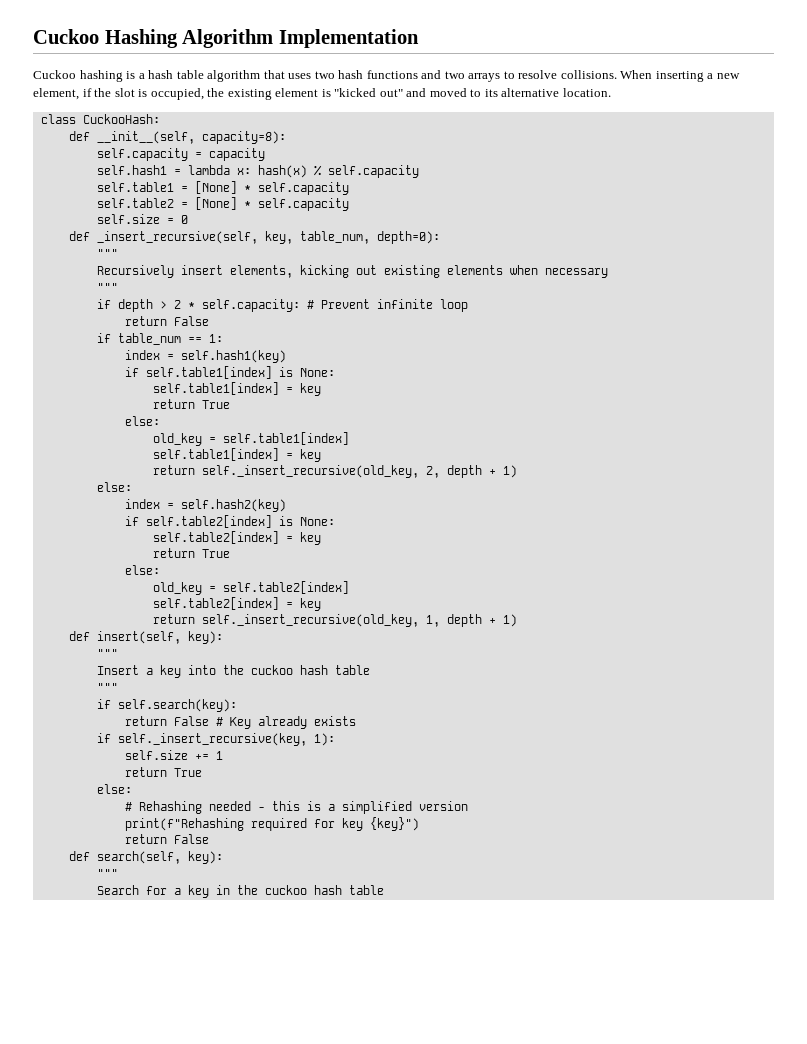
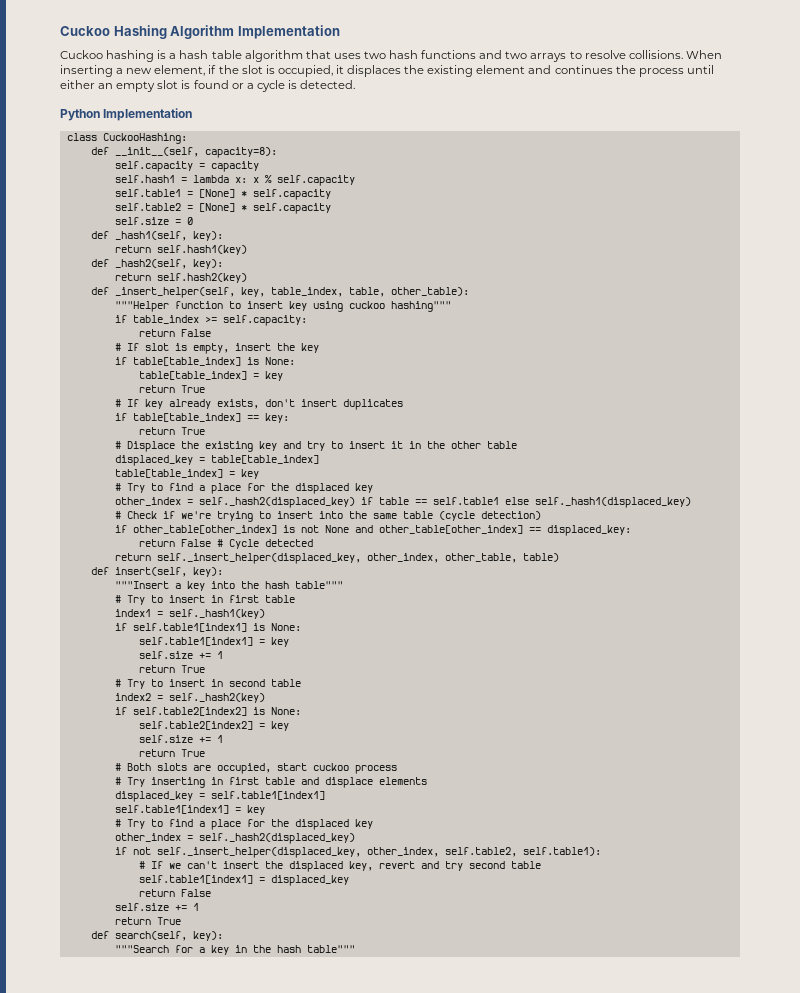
(204, 94) none -> [335,65,402,77] it displaces
[321,88,611,97] is "kicked out" and moved to its alternative location. -> [528,65,714,77] [60,80,356,92] [60,108,193,121] and continues the process until either an empty slot is found or a cycle is detected. // Python Implementation
[82,114,160,124] CuckooHash: -> [102,133,187,144] CuckooHashing:
[257,165,307,178] hash(x) -> [252,177,259,183] x
[96,231,440,244] [96,249,118,258] [96,265,608,278] [96,283,118,292] [96,299,468,312] [124,316,209,326] [96,333,223,345] [124,350,286,363] [124,366,335,379] [152,382,321,396] [152,399,230,409] [124,416,160,426] [152,432,349,446] [152,448,321,462] [152,465,517,478] [96,482,132,492] [124,499,286,512] [124,515,335,528] [152,531,321,545] [152,548,230,558] [124,565,160,575] [152,581,349,595] [152,597,321,611] [152,614,517,627] _insert_recursive(self, key, table_num, depth=0): // """ // Recursively insert elements, kicking out existing elements when necessary // """ // if depth > 2 * self.capacity: # Prevent infinite loop // return False // if table_num == 1: // index = self.hash1(key) // if self.table1[index] is None: // self.table1[index] = key // return True // else: // old_key = self.table1[index] // self.table1[index] = key // return self._insert_recursive(old_key, 2, depth + 1) // else: // index = self.hash2(key) // if self.table2[index] is None: // self.table2[index] = key // return True // else: // old_key = self.table2[index] // self.table2[index] = key // return self._insert_recursive(old_key, 1, depth + 1) -> [114,231,223,241] [114,245,247,255] [90,259,223,269] [114,273,247,283] [90,287,469,298] [114,301,451,312] [114,315,307,326] [138,329,211,337] [114,343,319,354] [114,357,295,366] [138,371,283,381] [138,385,205,393] [114,399,403,410] [114,413,289,423] [138,427,205,435] [114,441,517,452] [114,455,319,466] [114,469,259,479] [114,483,373,494] [114,497,691,508] [114,511,541,522] [114,525,631,536] [138,539,313,549] [114,553,559,564] _hash1(self, key): // return self.hash1(key) // def _hash2(self, key): // return self.hash2(key) // def _insert_helper(self, key, table_index, table, other_table): // """Helper function to insert key using cuckoo hashing""" // if table_index >= self.capacity: // return False // # If slot is empty, insert the key // if table[table_index] is None: // table[table_index] = key // return True // # If key already exists, don't insert duplicates // if table[table_index] == key: // return True // # Displace the existing key and try to insert it in the other table // displaced_key = table[table_index] // table[table_index] = key // # Try to find a place for the displaced key // other_index = self._hash2(displaced_key) if table == self.table1 else self._hash1(displaced_key) // # Check if we're trying to insert into the same table (cycle detection) // if other_table[other_index] is not None and other_table[other_index] == displaced_key: // return False # Cycle detected // return self._insert_helper(displaced_key, other_index, other_table, table)
[96,649,118,658] [96,665,139,675] """ // Insert -> [114,581,169,589] """Insert
[250,665,370,675] [96,683,118,692] [96,699,237,712] [124,716,356,729] [96,733,335,746] [124,750,223,760] [124,767,202,777] [96,784,132,794] [124,801,468,814] [124,817,419,831] [124,834,209,844] cuckoo hash table // """ // if self.search(key): // return False # Key already exists // if self._insert_recursive(key, 1): // self.size += 1 // return True // else: // # Rehashing needed - this is a simplified version // print(f"Rehashing required for key {key}") // return False -> [264,581,343,589] [114,595,295,605] [114,609,265,619] [114,623,301,632] [138,637,289,647] [138,651,223,659] [138,665,205,673] [114,679,301,689] [114,693,265,703] [114,707,301,716] [138,721,289,731] [138,735,223,743] [138,749,205,757] [114,763,397,774] [114,777,427,788] [114,791,325,802] [114,805,265,815] [114,819,373,830] [114,833,355,844] [114,847,601,858] [138,861,541,872] [138,875,349,886] [138,889,211,897] [114,903,199,911] [114,917,181,925] hash table""" // # Try to insert in first table // index1 = self._hash1(key) // if self.table1[index1] is None: // self.table1[index1] = key // self.size += 1 // return True // # Try to insert in second table // index2 = self._hash2(key) // if self.table2[index2] is None: // self.table2[index2] = key // self.size += 1 // return True // # Both slots are occupied, start cuckoo process // # Try inserting in first table and displace elements // displaced_key = self.table1[index1] // self.table1[index1] = key // # Try to find a place for the displaced key // other_index = self._hash2(displaced_key) // if not self._insert_helper(displaced_key, other_index, self.table2, self.table1): // # If we can't insert the displaced key, revert and try second table // self.table1[index1] = displaced_key // return False // self.size += 1 // return True
[96,869,118,878] [96,885,139,895] """ // Search -> [114,945,169,953] """Search
[264,885,384,895] cuckoo hash table -> [276,945,355,953] hash table"""

